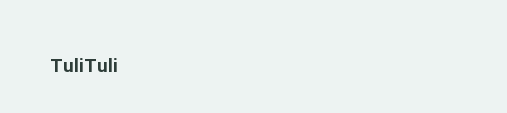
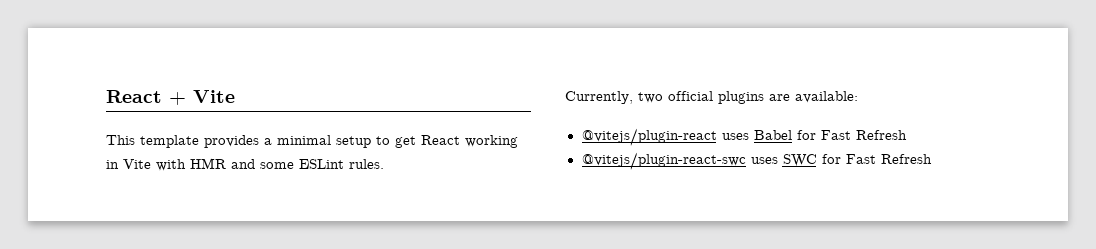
[50,58,118,72] TuliTuli -> [106,90,235,105] [106,135,518,148] [106,158,384,171] [565,91,858,104] [581,128,907,146] [581,152,932,170] React + Vite // This template provides a minimal setup to get React working in Vite with HMR and some ESLint rules. // Currently, two official plugins are available: // @vitejs/plugin-react uses Babel for Fast Refresh // @vitejs/plugin-react-swc uses SWC for Fast Refresh

